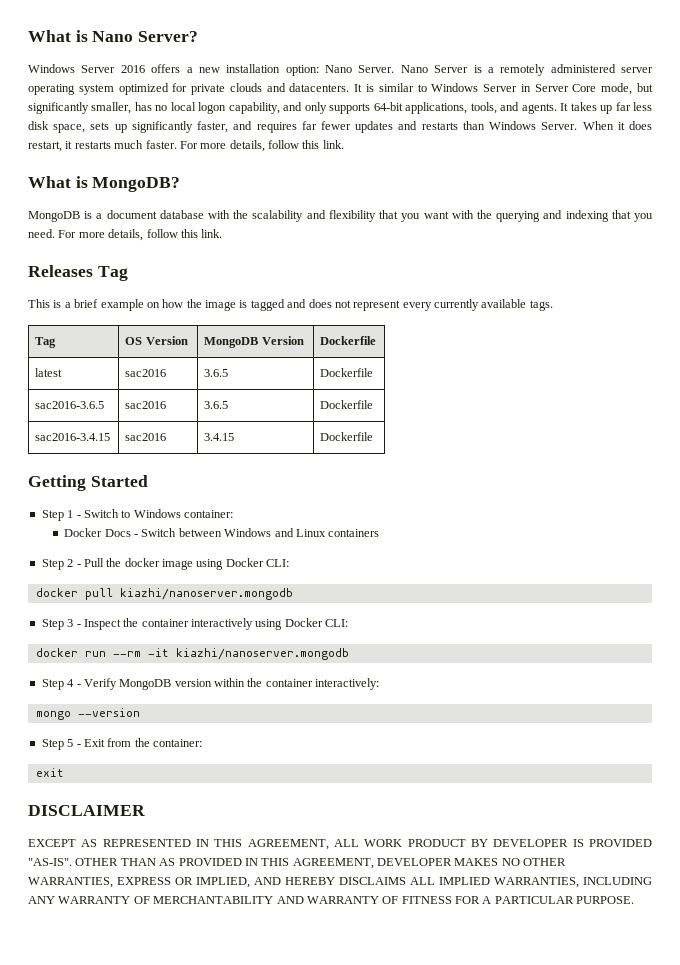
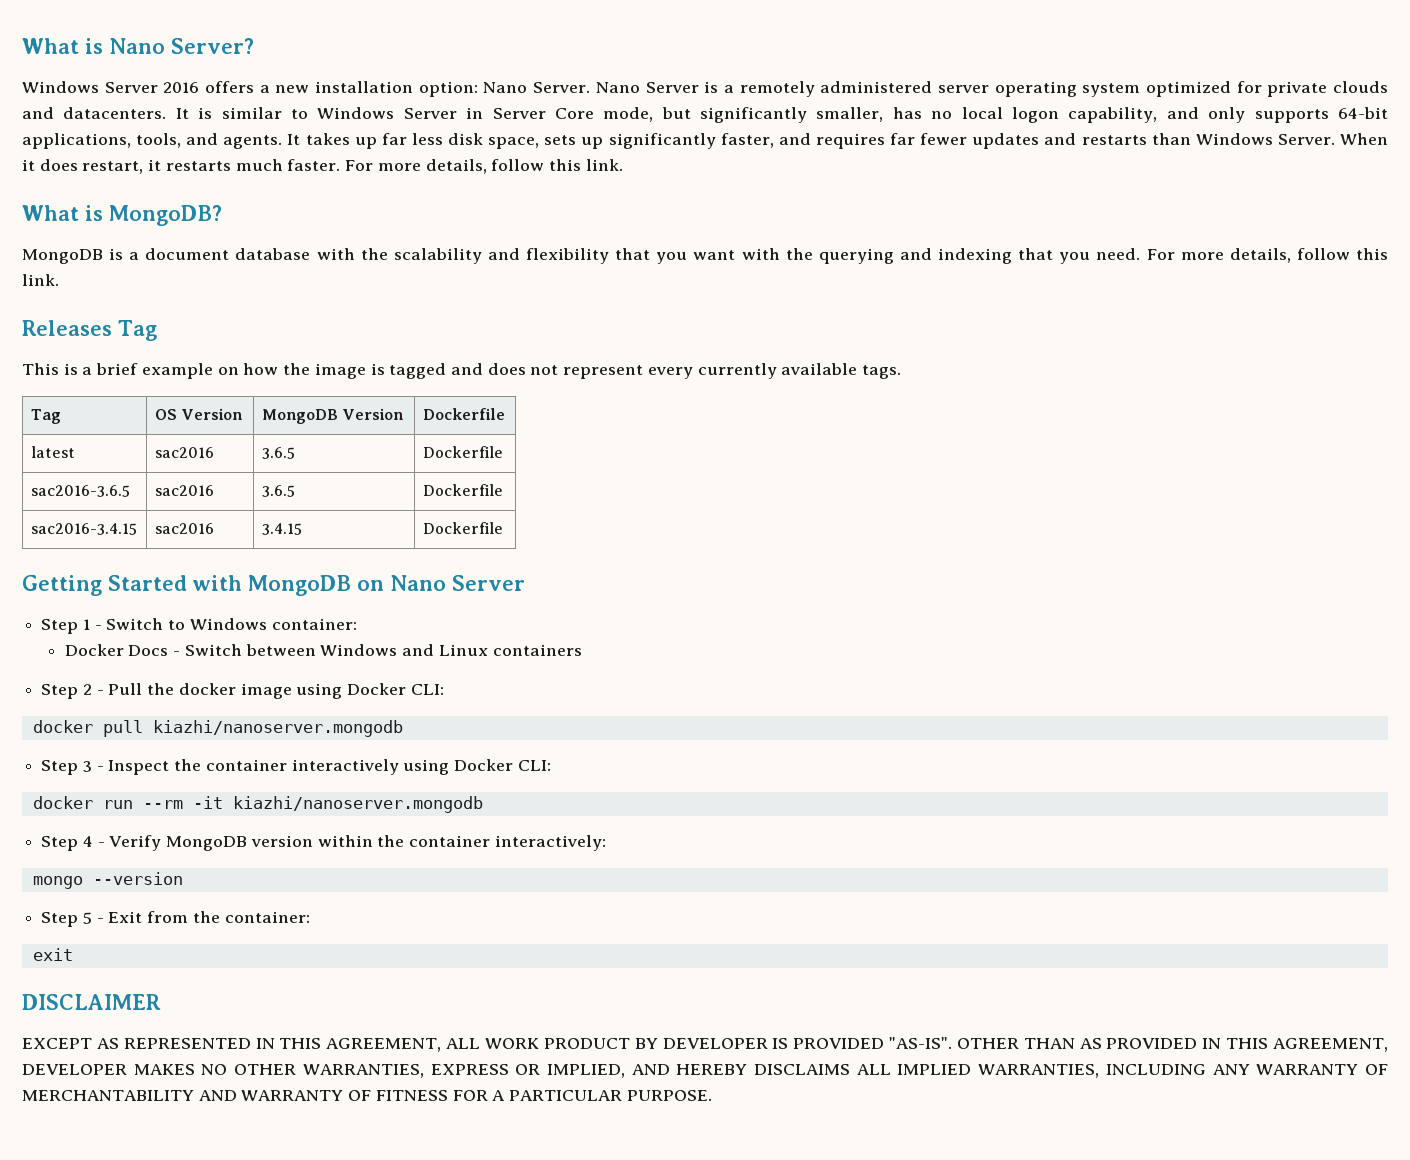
(148, 481) none -> [193,575,525,596] with MongoDB on Nano Server

